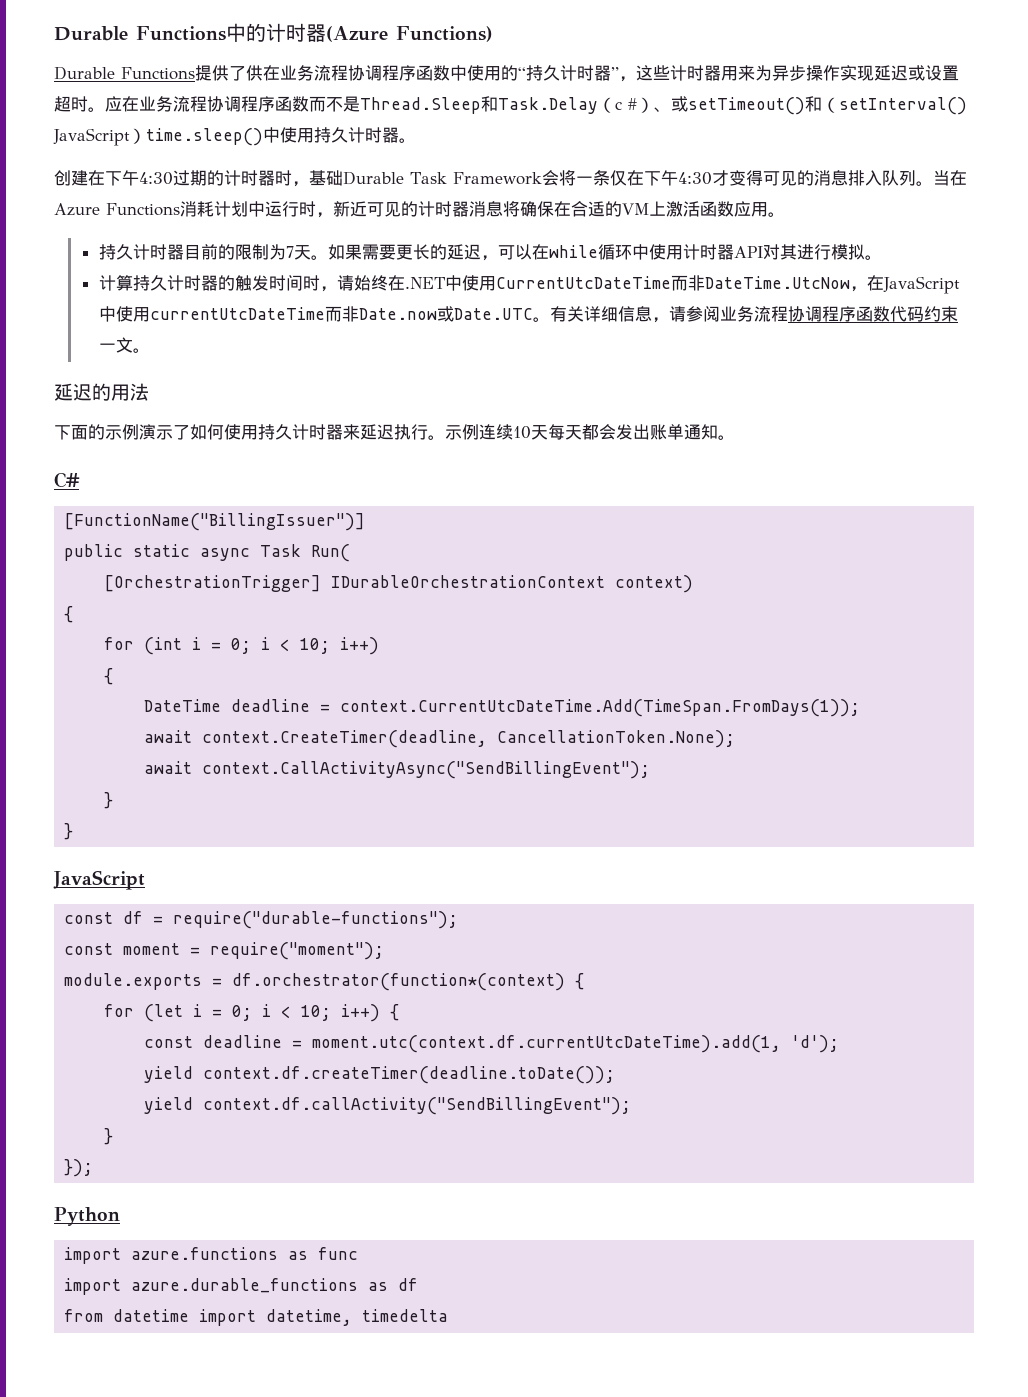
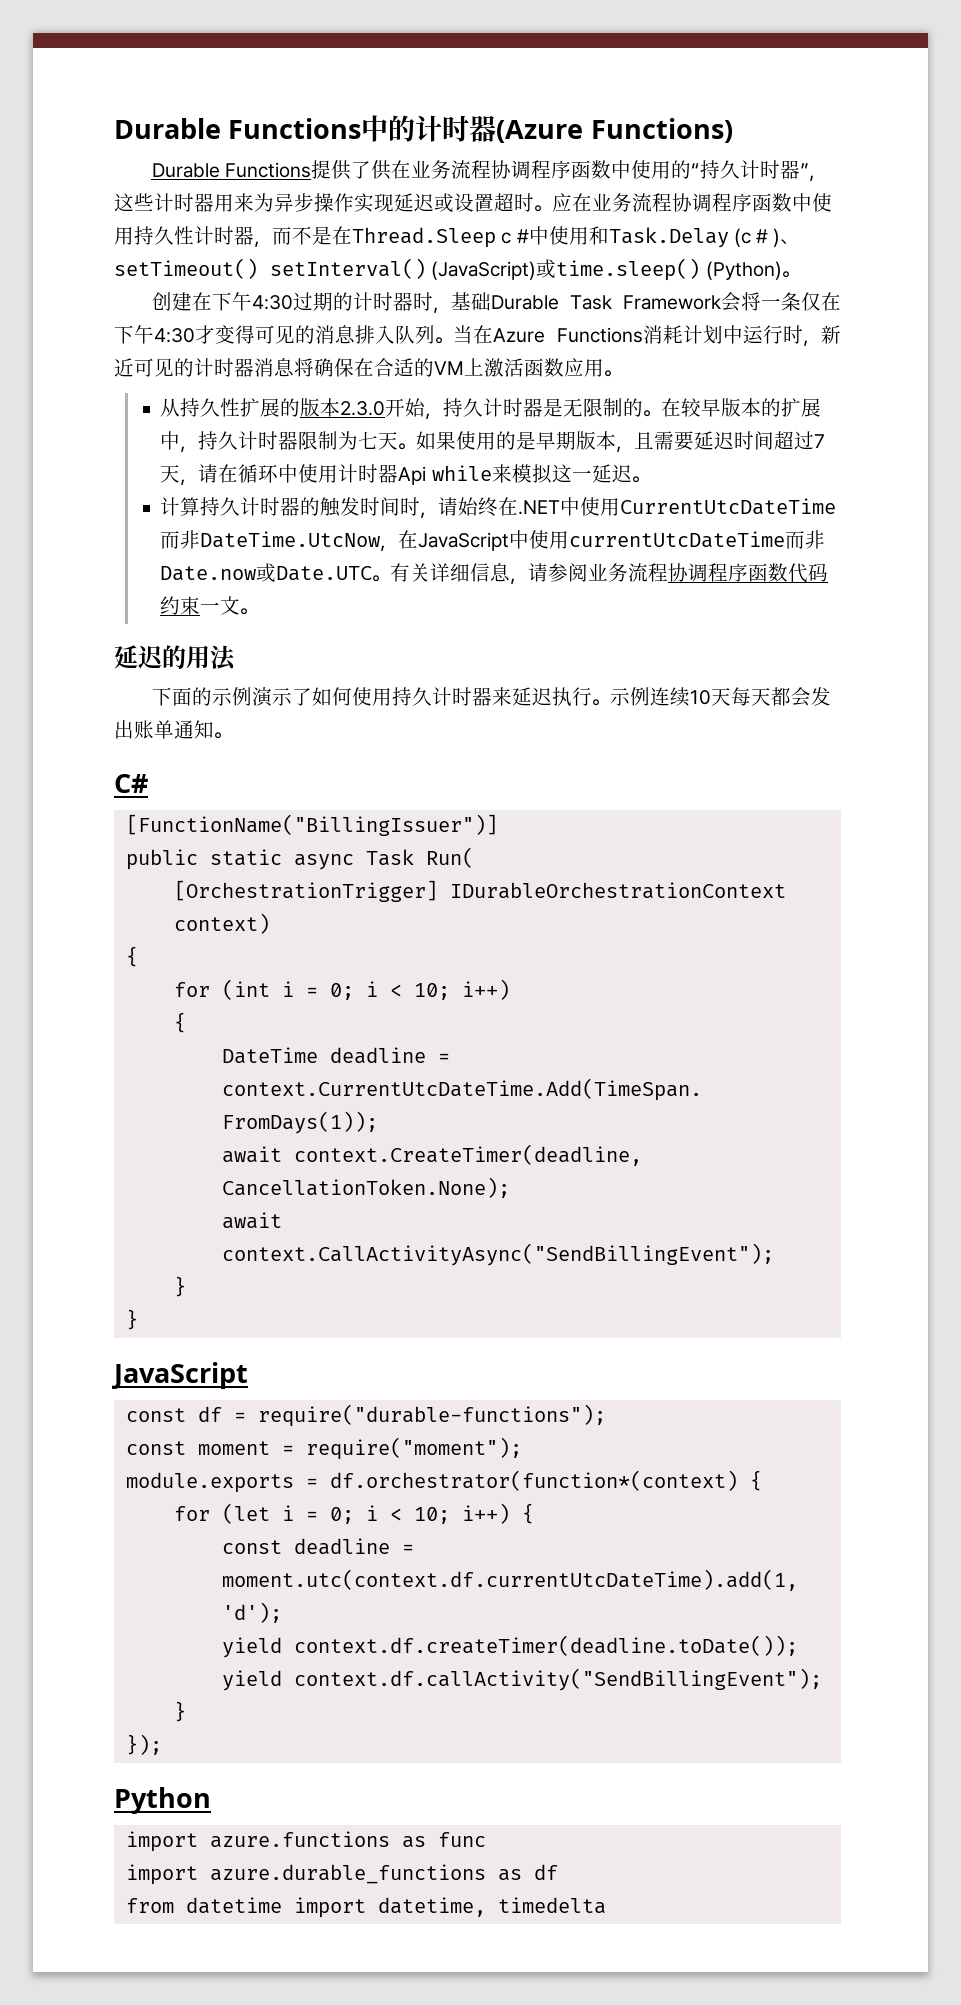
[309,96,967,115] [53,127,399,146] 而不是Thread.Sleep和Task.Delay（c #）、或setTimeout()和（setInterval() JavaScript）time.sleep()中使用持久计时器 -> [792,193,832,212] [114,226,799,248] [114,258,782,281] 中使用持久性计时器，而不是在Thread.Sleep c #中使用和Task.Delay (c # )、setTimeout() setInterval() (JavaScript)或time.sleep() (Python)
[98,244,865,261] 持久计时器目前的限制为7天。如果需要更长的延迟，可以在while循环中使用计时器API对其进行模拟 -> [160,398,822,419] [160,431,826,452] [160,464,632,485] 从持久性扩展的版本2.3.0开始，持久计时器是无限制的。在较早版本的扩展中，持久计时器限制为七天。如果使用的是早期版本，且需要延迟时间超过7天，请在循环中使用计时器Api while来模拟这一延迟

